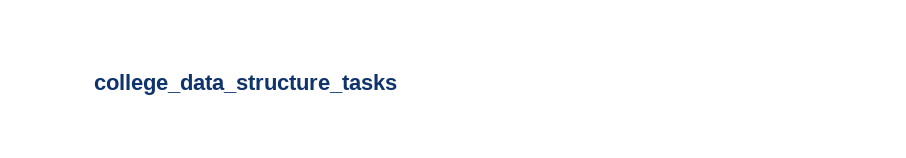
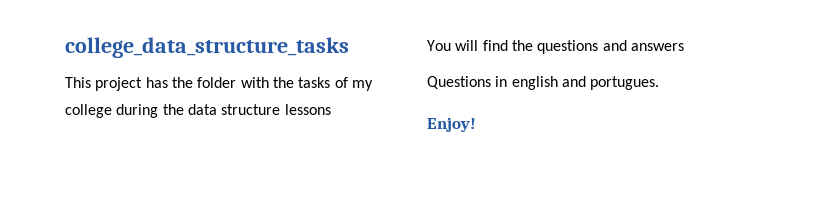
(397, 84) none -> [65,77,373,91] [65,104,331,118] [427,40,684,54] [427,76,660,90] [427,117,476,132] // This project has the folder with the tasks of my college during the data structure lessons // You will find the questions and answers // Questions in english and portugues. // Enjoy!

